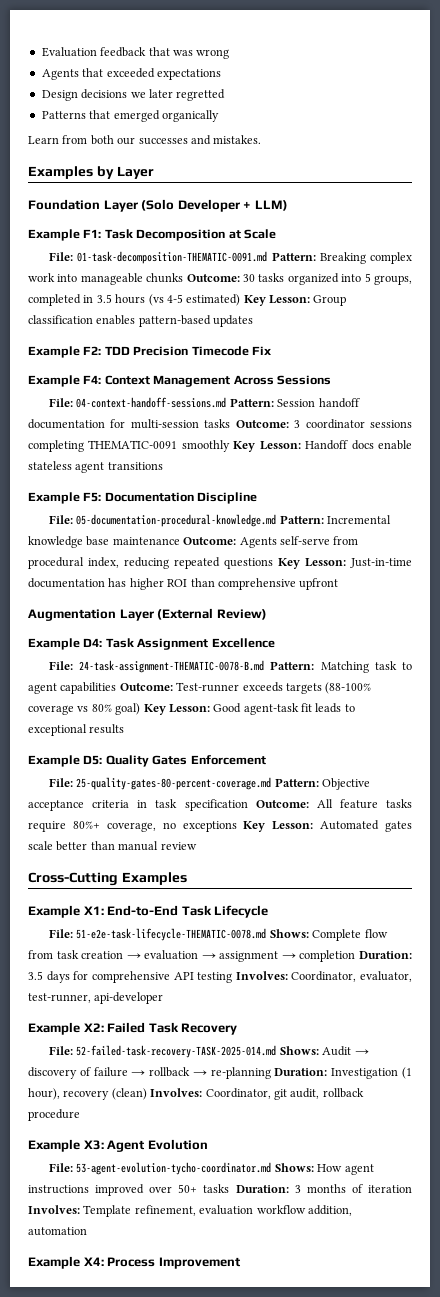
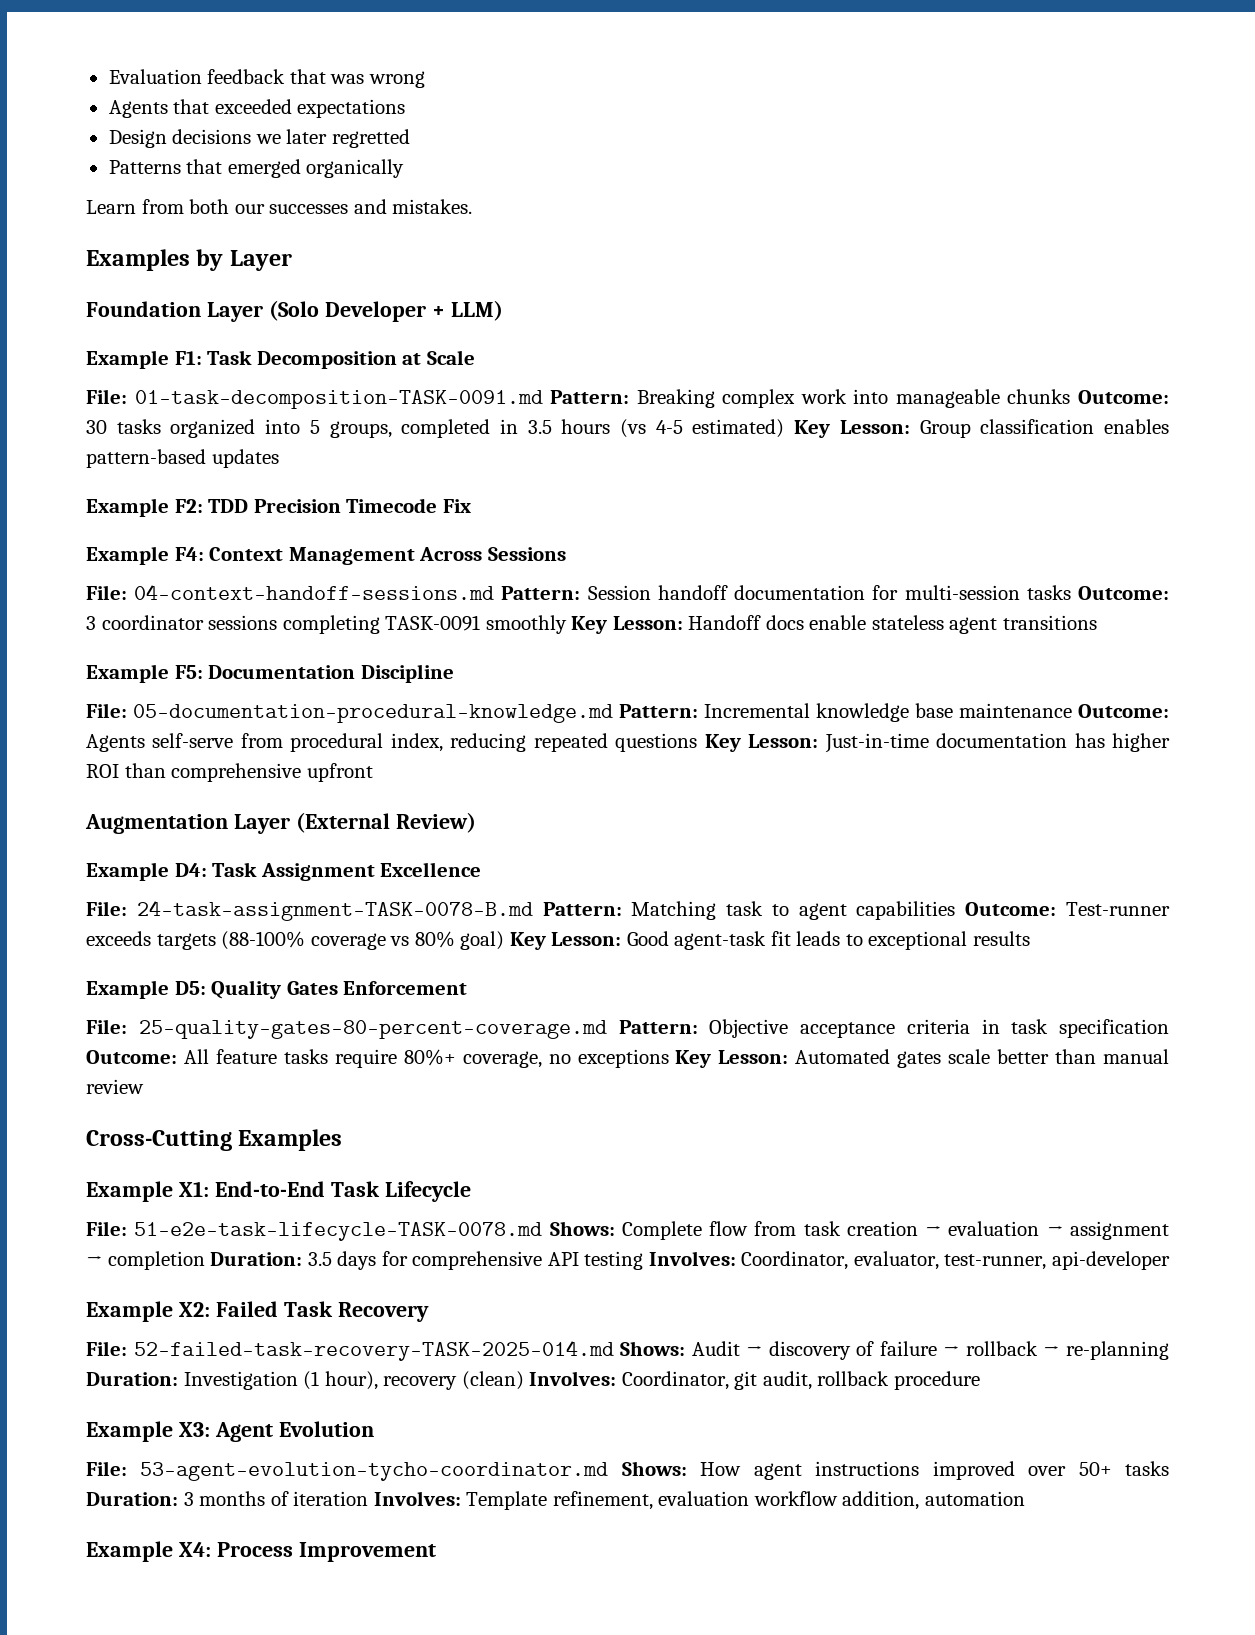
[77,251,268,264] 01-task-decomposition-THEMATIC-0091.md -> [134,390,543,409] 01-task-decomposition-TASK-0091.md
[88,440,178,450] THEMATIC-0091 -> [385,615,481,631] TASK-0091
[79,660,265,673] 24-task-assignment-THEMATIC-0078-B.md -> [136,900,533,921] 24-task-assignment-TASK-0078-B.md
[76,928,267,941] 51-e2e-task-lifecycle-THEMATIC-0078.md -> [134,1222,543,1241] 51-e2e-task-lifecycle-TASK-0078.md

